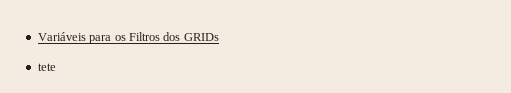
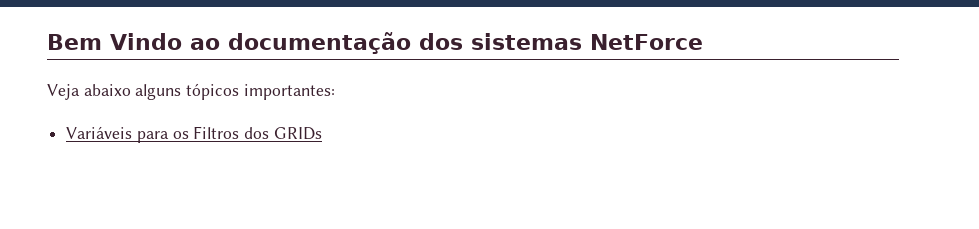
(37, 36) none -> [47,32,703,54] [47,83,335,100] Bem Vindo ao documentação dos sistemas NetForce // Veja abaixo alguns tópicos importantes: //
[37,63,56,71] // tete -> (322, 133) none

